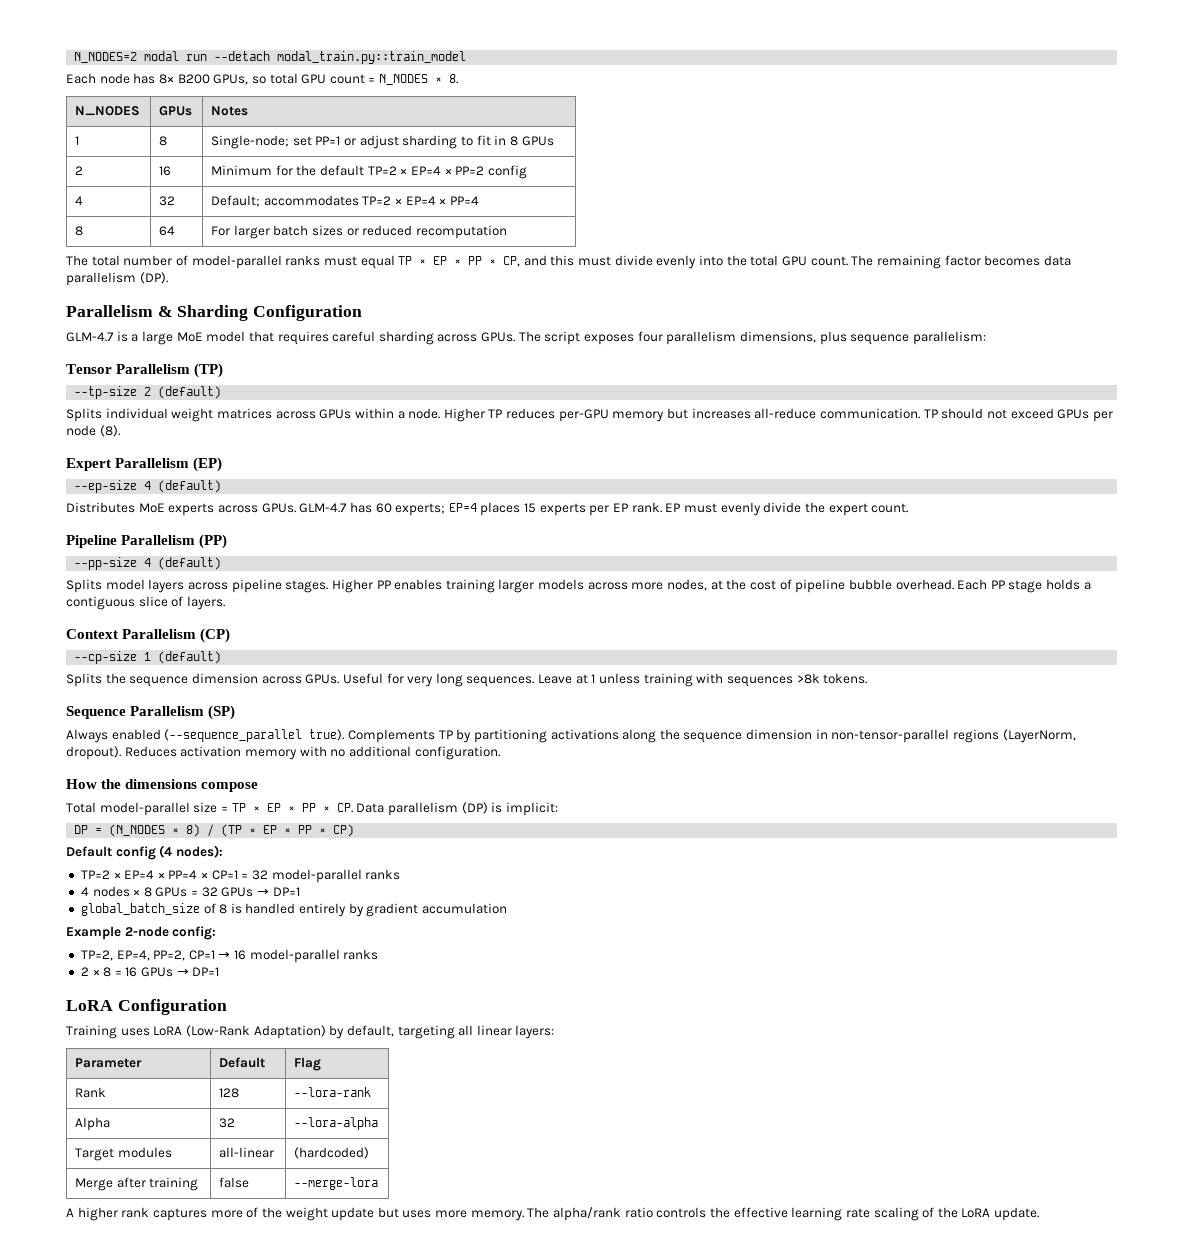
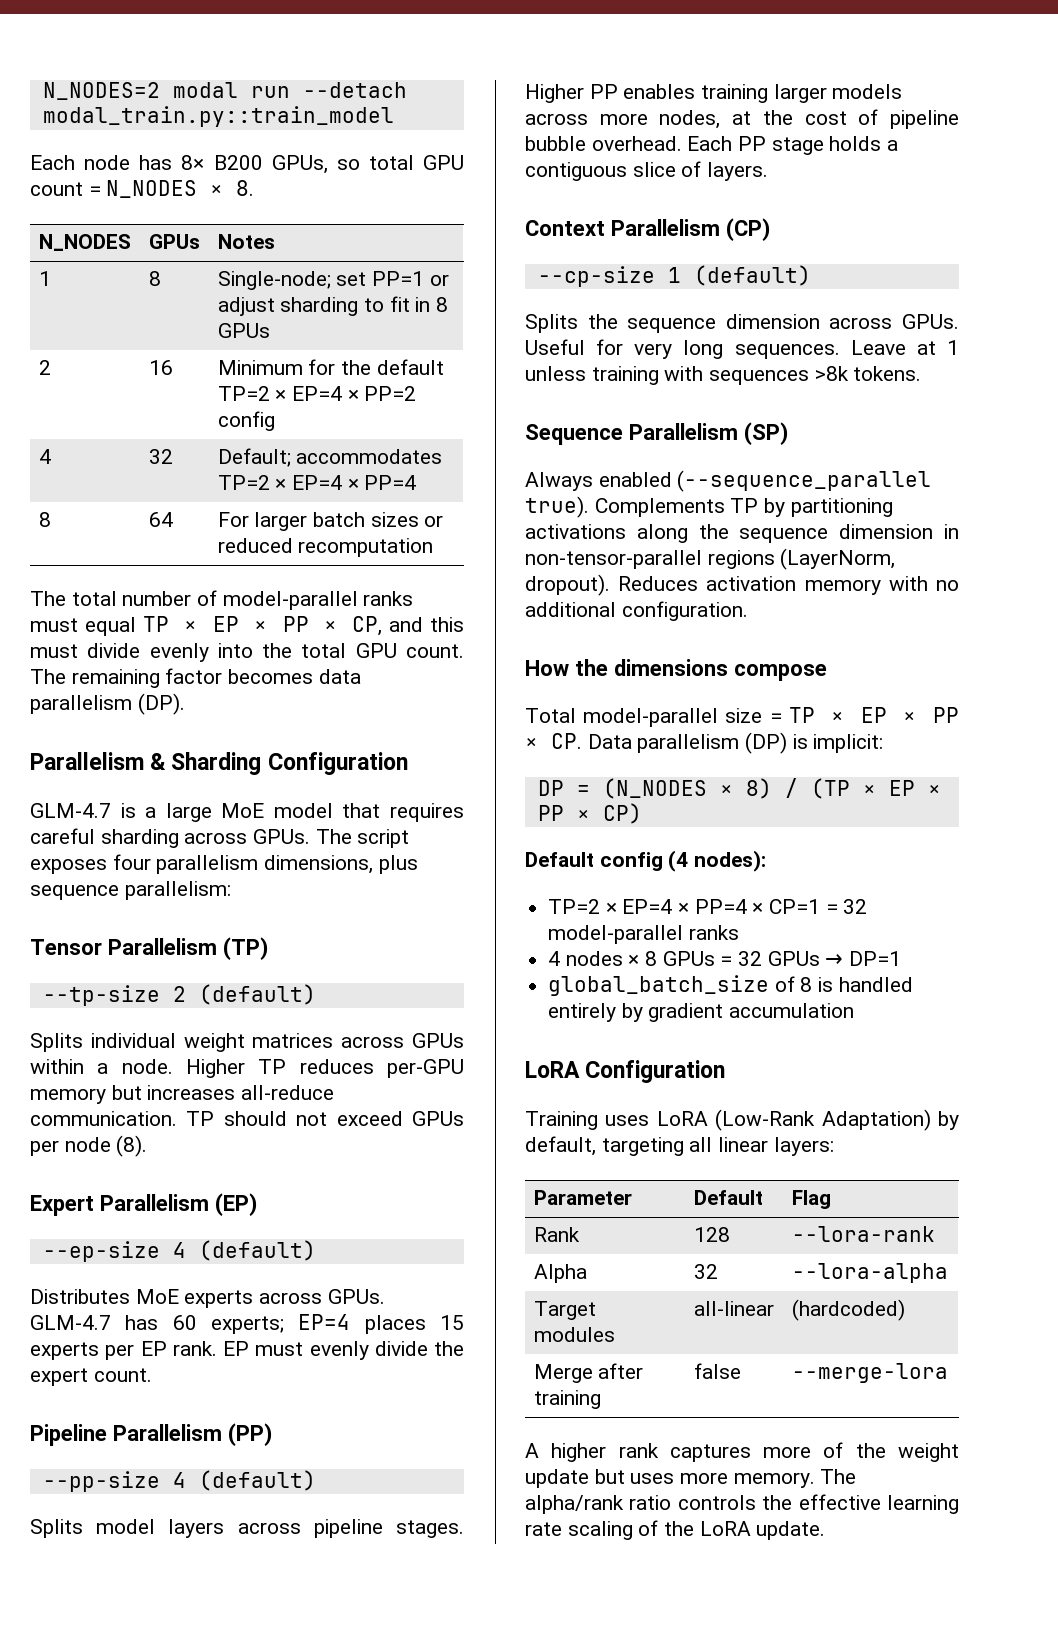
[66,926,217,940] [80,949,379,963] [80,967,220,977] // Example 2-node config: // TP=2, EP=4, PP=2, CP=1 → 16 model-parallel ranks // 2 × 8 = 16 GPUs → DP=1 -> (855, 1010) none

